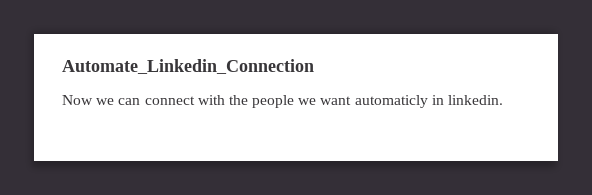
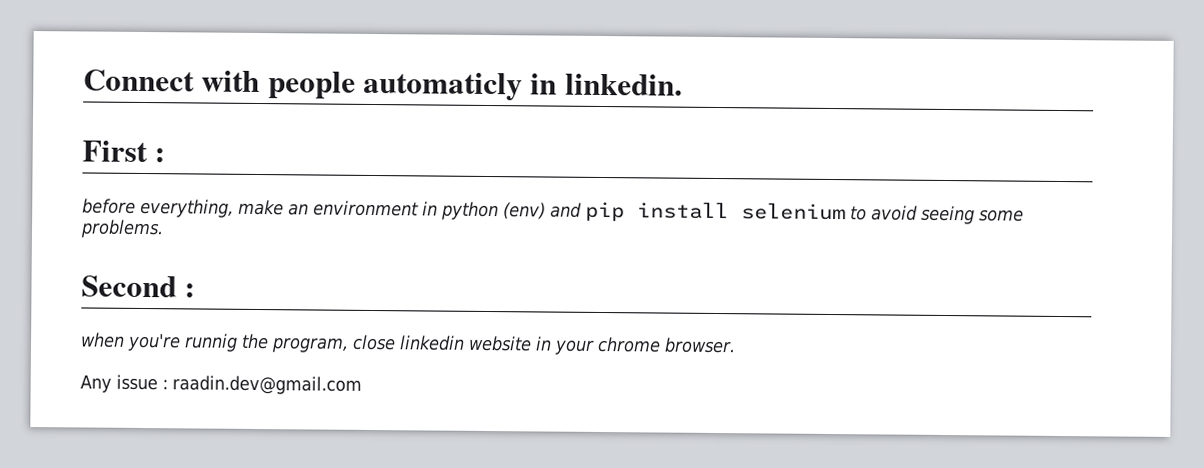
[62,59,314,74] [62,95,504,108] Automate_Linkedin_Connection // Now we can connect with the people we want automaticly in linkedin. -> [83,69,683,101] [82,140,166,163] [82,198,1024,225] [80,219,164,239] [81,275,196,298] [80,332,736,355] [80,374,362,395] Connect with people automaticly in linkedin. // First : // before everything, make an environment in python (env) and pip install selenium to avoid seeing some problems. // Second : // when you're runnig the program, close linkedin website in your chrome browser. // Any issue : raadin.dev@gmail.com

